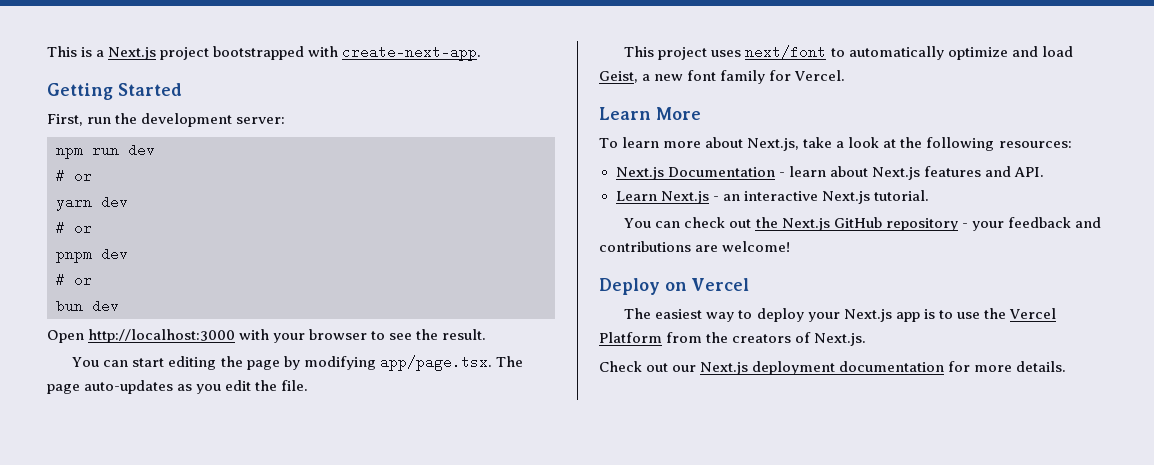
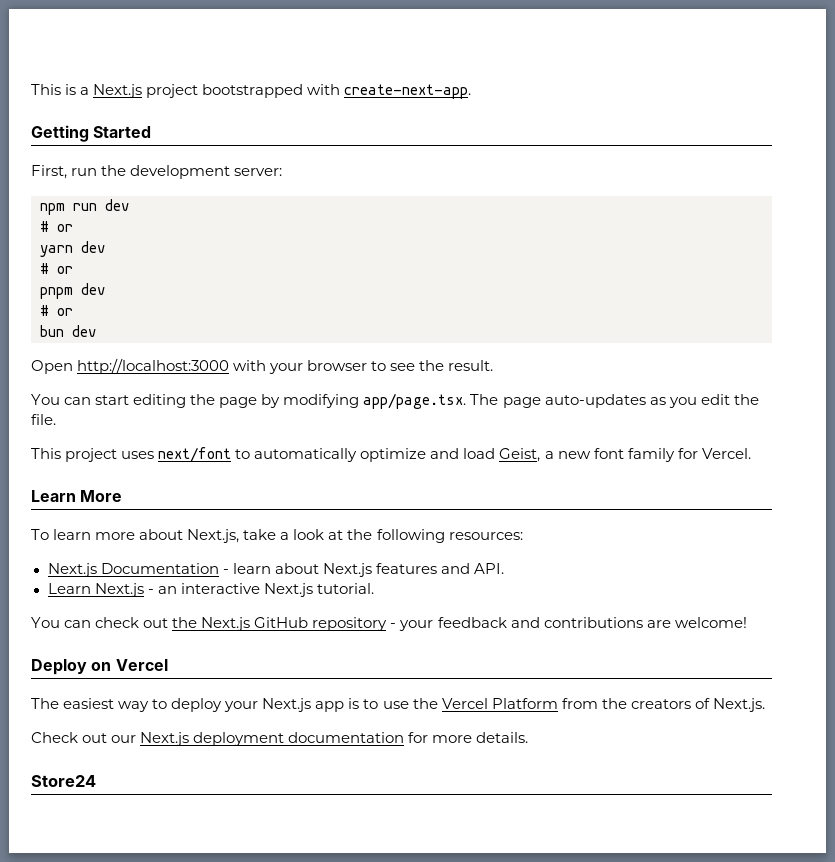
(1067, 366) none -> [31,775,96,787] // Store24

